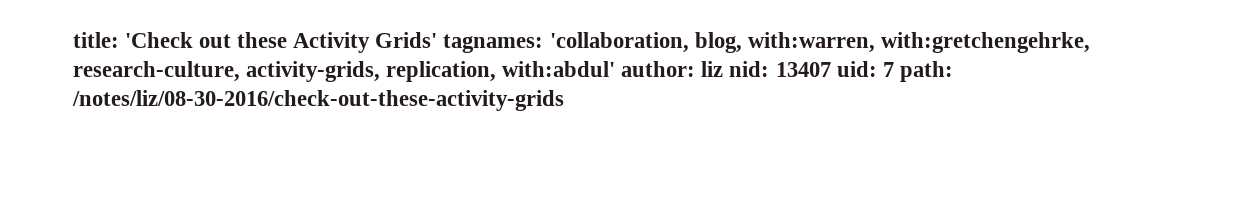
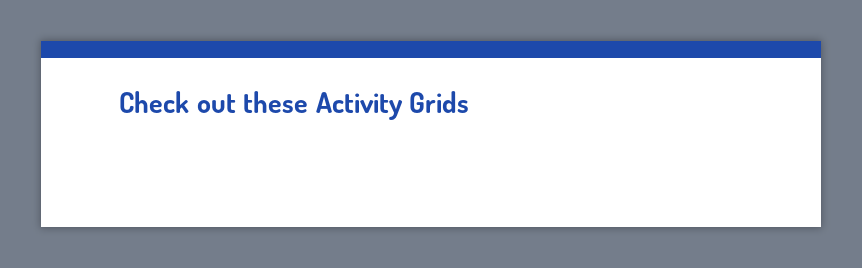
[73,32,194,48] title: 'Check -> [119,91,189,113] Check
[375,32,1090,53] [73,61,953,82] [72,90,564,111] Grids' tagnames: 'collaboration, blog, with:warren, with:gretchengehrke, research-culture, activity-grids, replication, with:abdul' author: liz nid: 13407 uid: 7 path: /notes/liz/08-30-2016/check-out-these-activity-grids -> [409,91,470,113] Grids

